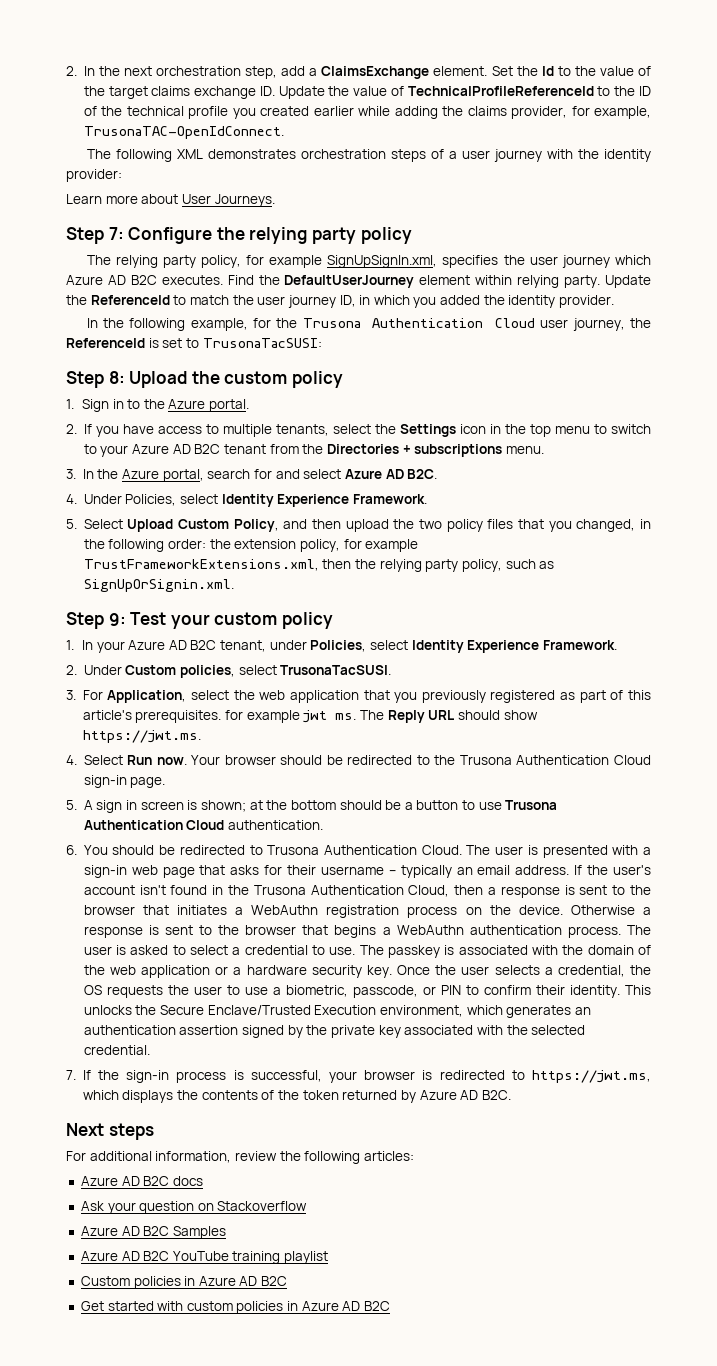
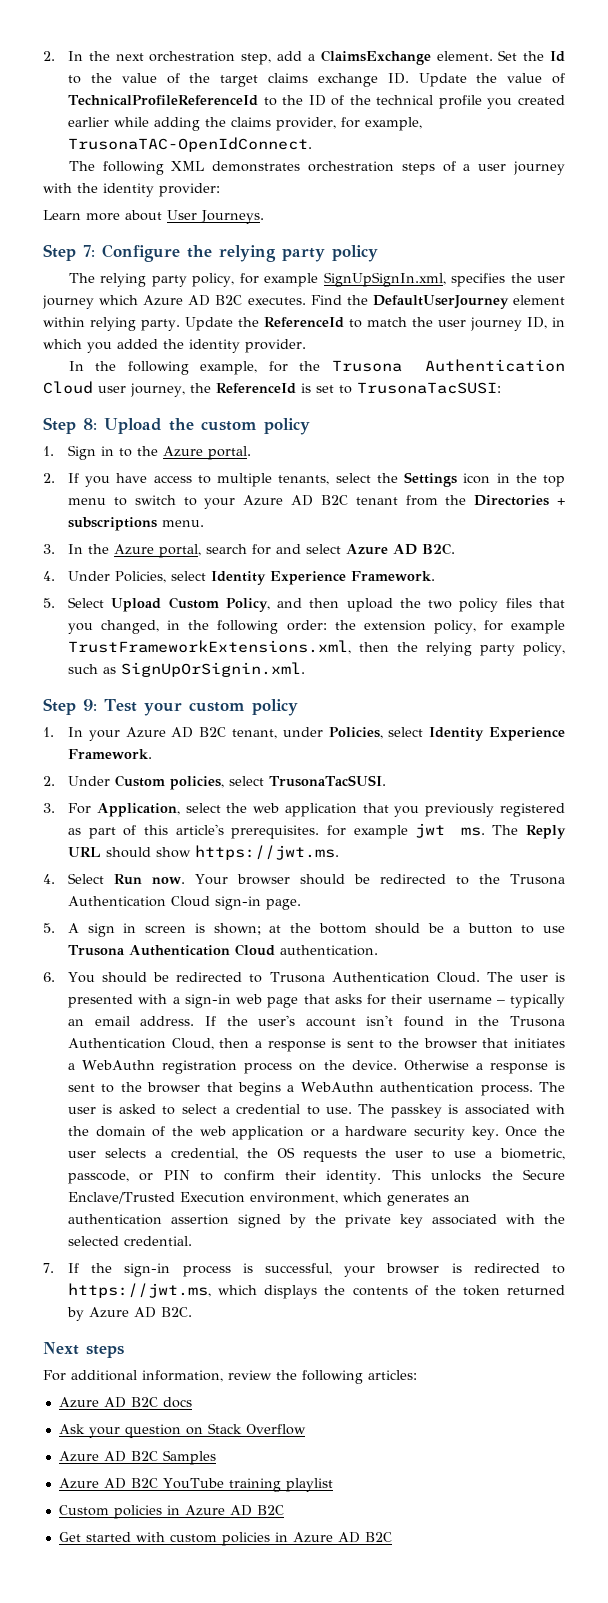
[217,1201,308,1211] Stackoverflow -> [207,1423,306,1435] Stack Overflow

